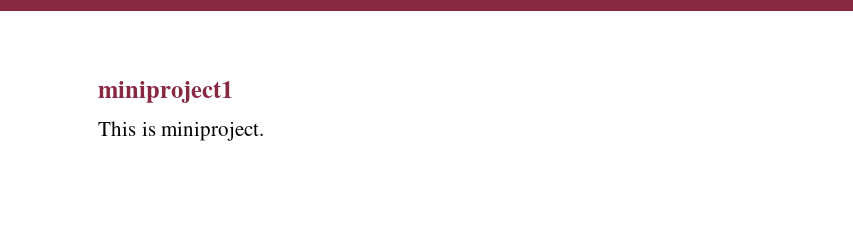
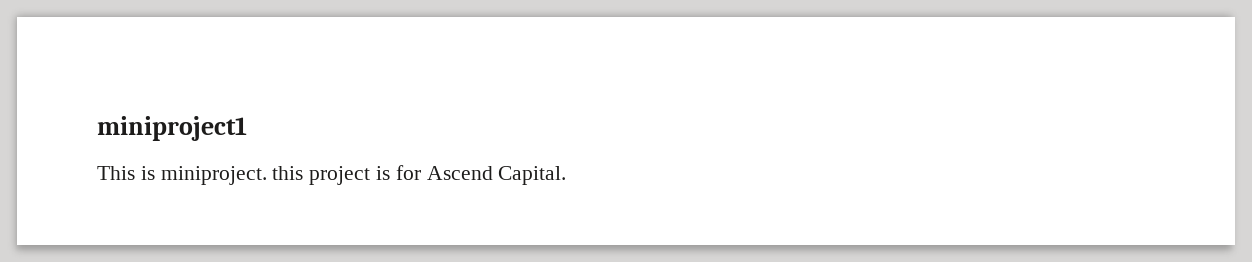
(265, 131) none -> [272,165,567,185] this project is for Ascend Capital.

